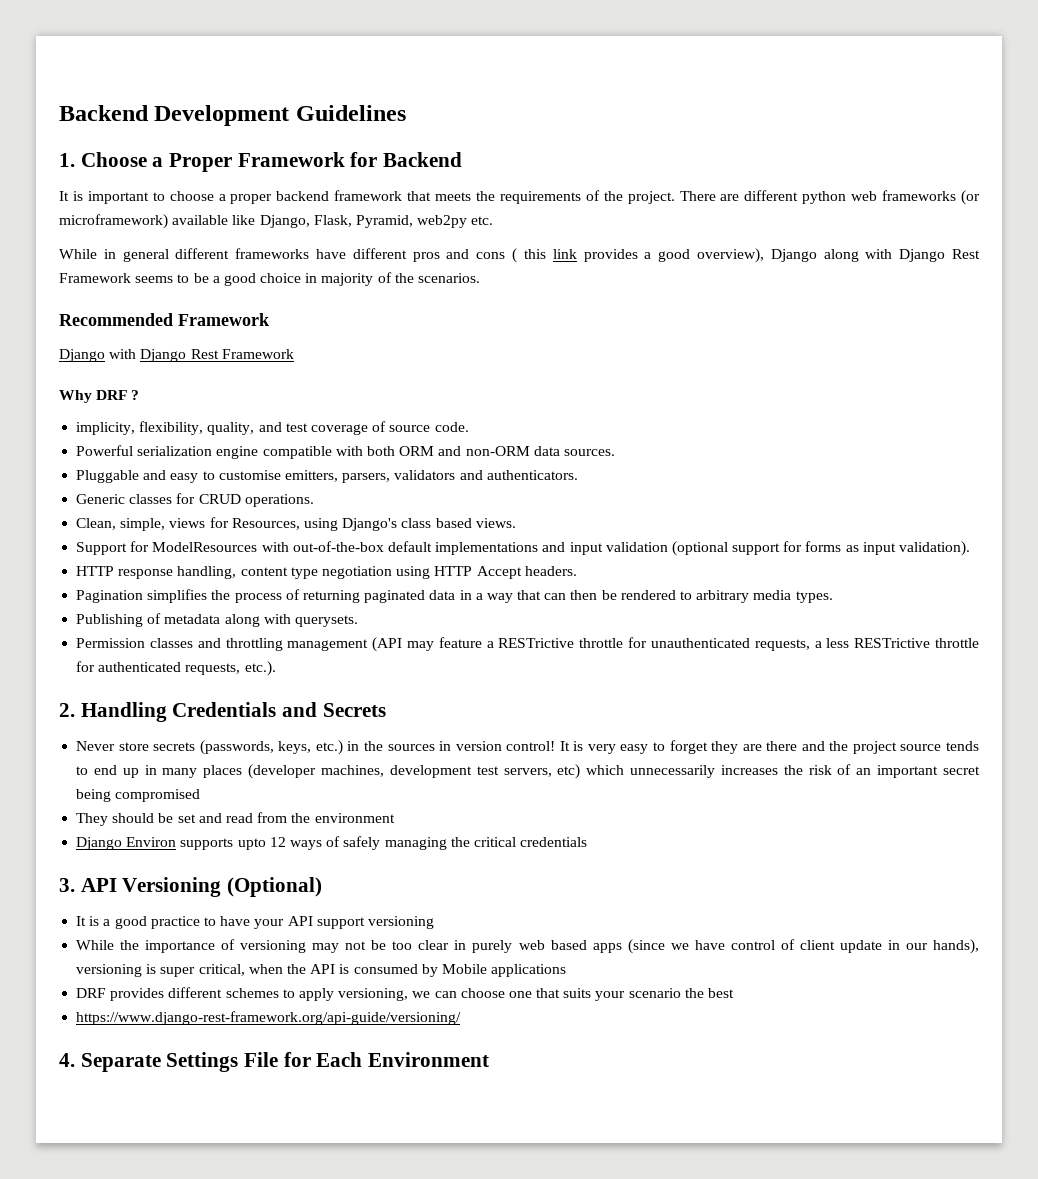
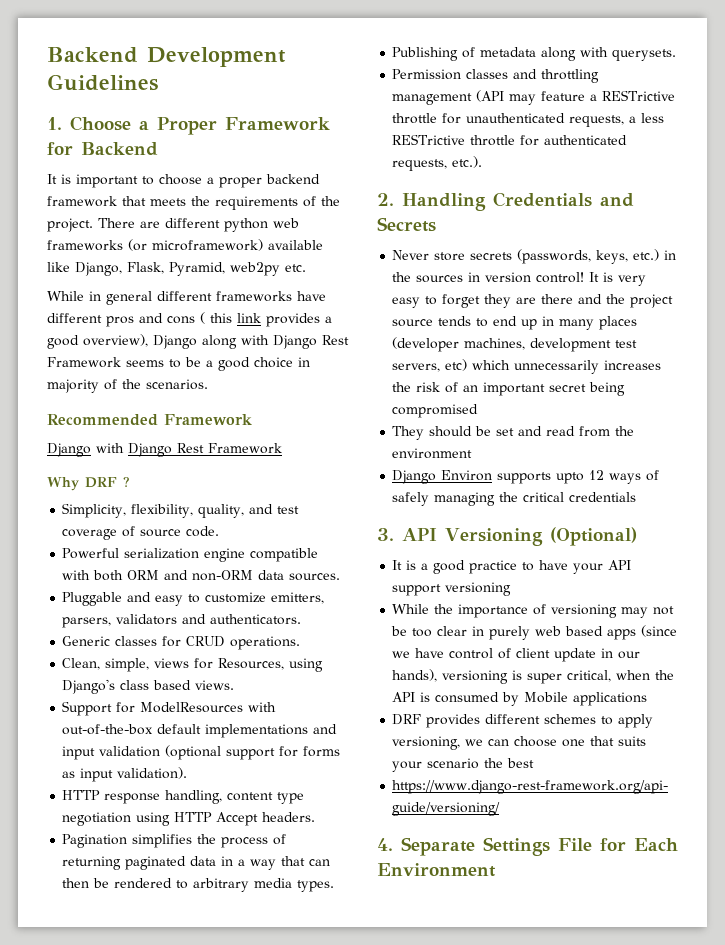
[76,422,136,435] implicity, -> [62,503,127,518] Simplicity,
[218,470,281,480] customise -> [205,592,267,603] customize

